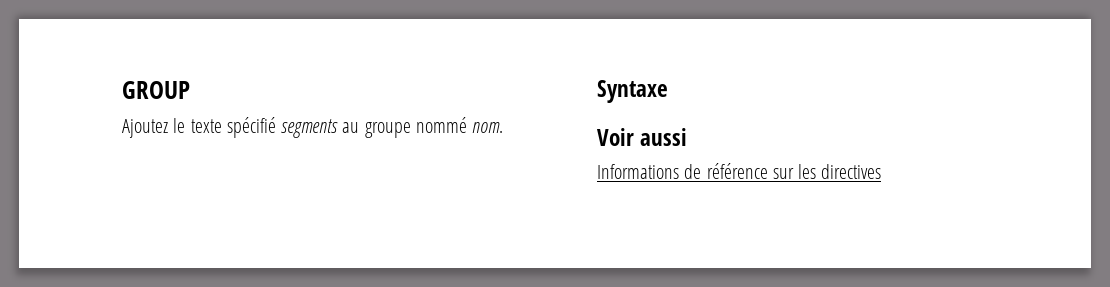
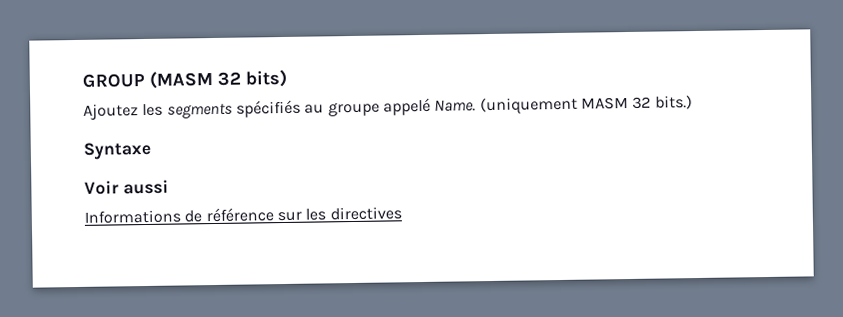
[122,117,504,138] // Ajoutez le texte spécifié segments au groupe nommé nom. -> [149,69,287,89] [83,95,693,120] (MASM 32 bits) // Ajoutez les segments spécifiés au groupe appelé Name. (uniquement MASM 32 bits.)

